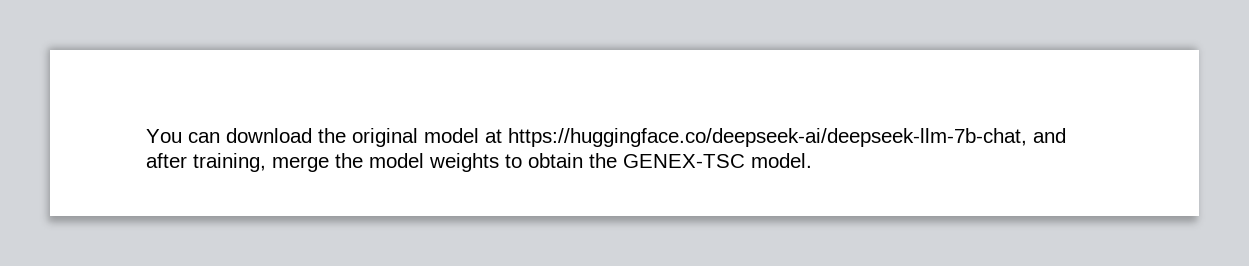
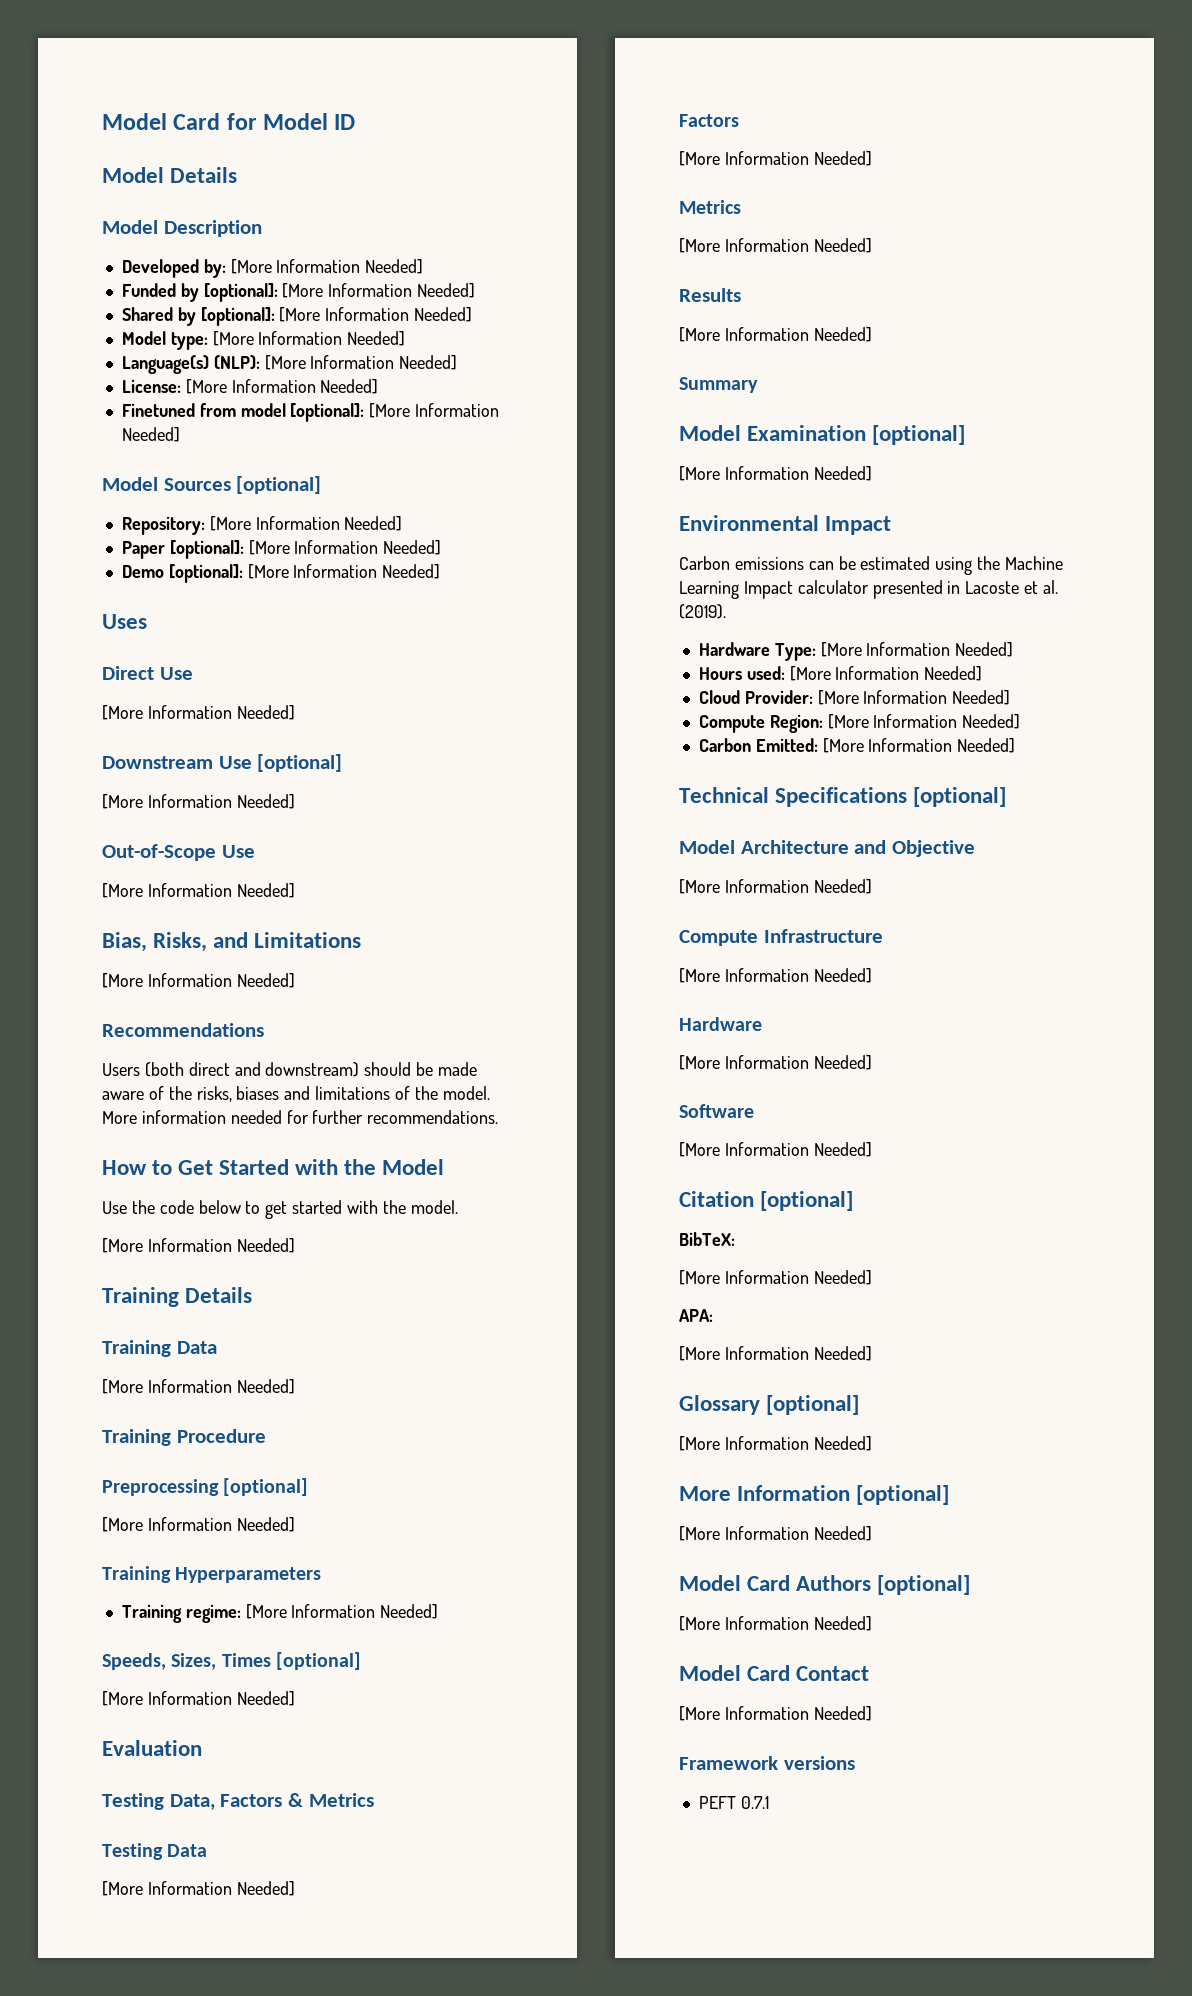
[146,128,1066,147] [146,153,812,172] You can download the original model at https://huggingface.co/deepseek-ai/deepseek-llm-7b-chat, and after training, merge the model weights to obtain the GENEX-TSC model. -> [102,113,356,130] [102,167,238,183] [102,220,262,237] [121,259,424,278] [121,283,476,302] [121,307,473,326] [121,331,406,350] [121,355,458,374] [121,379,379,394] [121,403,500,422] [121,427,180,442] [102,476,322,494] [121,516,403,535] [121,540,442,559] [121,564,441,583] [102,614,147,629] [102,666,193,680] [102,705,295,720] [102,754,343,772] [102,794,295,809] [102,844,255,861] [102,883,295,898] [102,932,362,952] [102,973,295,988] [102,1023,264,1037] [102,1062,478,1077] [102,1086,490,1102] [102,1110,499,1124] [102,1159,445,1175] [102,1200,458,1219] [102,1238,295,1253] [102,1287,253,1307] [102,1340,217,1357] [102,1379,295,1394] [102,1429,266,1446] [102,1478,309,1496] [102,1517,295,1532] [102,1566,322,1583] [121,1604,439,1623] [102,1652,362,1670] [102,1691,295,1706] [102,1740,202,1756] [102,1793,374,1810] [102,1843,208,1860] [102,1881,295,1896] [679,114,739,127] [679,151,872,166] [679,200,741,214] [679,238,872,253] [679,288,741,302] [679,327,872,342] [679,377,758,393] [679,425,966,445] [679,466,872,481] [679,515,892,535] [679,556,1064,575] [679,580,1059,599] [679,604,726,619] [698,642,1014,661] [698,666,983,681] [698,690,1011,705] [698,714,1021,733] [698,738,1016,753] [679,787,1007,807] [679,840,976,857] [679,879,872,894] [679,929,883,946] [679,968,872,983] [679,1017,762,1031] [679,1055,872,1070] [679,1104,754,1118] [679,1142,872,1157] [679,1191,854,1211] [679,1232,735,1246] [679,1270,872,1285] [679,1309,713,1322] [679,1346,872,1361] [679,1395,860,1415] [679,1436,872,1451] [679,1485,950,1505] [679,1526,872,1541] [679,1575,971,1595] [679,1616,872,1631] [679,1665,870,1681] [679,1706,872,1721] [679,1756,855,1770] [698,1796,769,1809] Model Card for Model ID // Model Details // Model Description // Developed by: [More Information Needed] // Funded by [optional]: [More Information Needed] // Shared by [optional]: [More Information Needed] // Model type: [More Information Needed] // Language(s) (NLP): [More Information Needed] // License: [More Information Needed] // Finetuned from model [optional]: [More Information Needed] // Model Sources [optional] // Repository: [More Information Needed] // Paper [optional]: [More Information Needed] // Demo [optional]: [More Information Needed] // Uses // Direct Use // [More Information Needed] // Downstream Use [optional] // [More Information Needed] // Out-of-Scope Use // [More Information Needed] // Bias, Risks, and Limitations // [More Information Needed] // Recommendations // Users (both direct and downstream) should be made aware of the risks, biases and limitations of the model. More information needed for further recommendations. // How to Get Started with the Model // Use the code below to get started with the model. // [More Information Needed] // Training Details // Training Data // [More Information Needed] // Training Procedure // Preprocessing [optional] // [More Information Needed] // Training Hyperparameters // Training regime: [More Information Needed] // Speeds, Sizes, Times [optional] // [More Information Needed] // Evaluation // Testing Data, Factors & Metrics // Testing Data // [More Information Needed] // Factors // [More Information Needed] // Metrics // [More Information Needed] // Results // [More Information Needed] // Summary // Model Examination [optional] // [More Information Needed] // Environmental Impact // Carbon emissions can be estimated using the Machine Learning Impact calculator presented in Lacoste et al. (2019). // Hardware Type: [More Information Needed] // Hours used: [More Information Needed] // Cloud Provider: [More Information Needed] // Compute Region: [More Information Needed] // Carbon Emitted: [More Information Needed] // Technical Specifications [optional] // Model Architecture and Objective // [More Information Needed] // Compute Infrastructure // [More Information Needed] // Hardware // [More Information Needed] // Software // [More Information Needed] // Citation [optional] // BibTeX: // [More Information Needed] // APA: // [More Information Needed] // Glossary [optional] // [More Information Needed] // More Information [optional] // [More Information Needed] // Model Card Authors [optional] // [More Information Needed] // Model Card Contact // [More Information Needed] // Framework versions // PEFT 0.7.1

